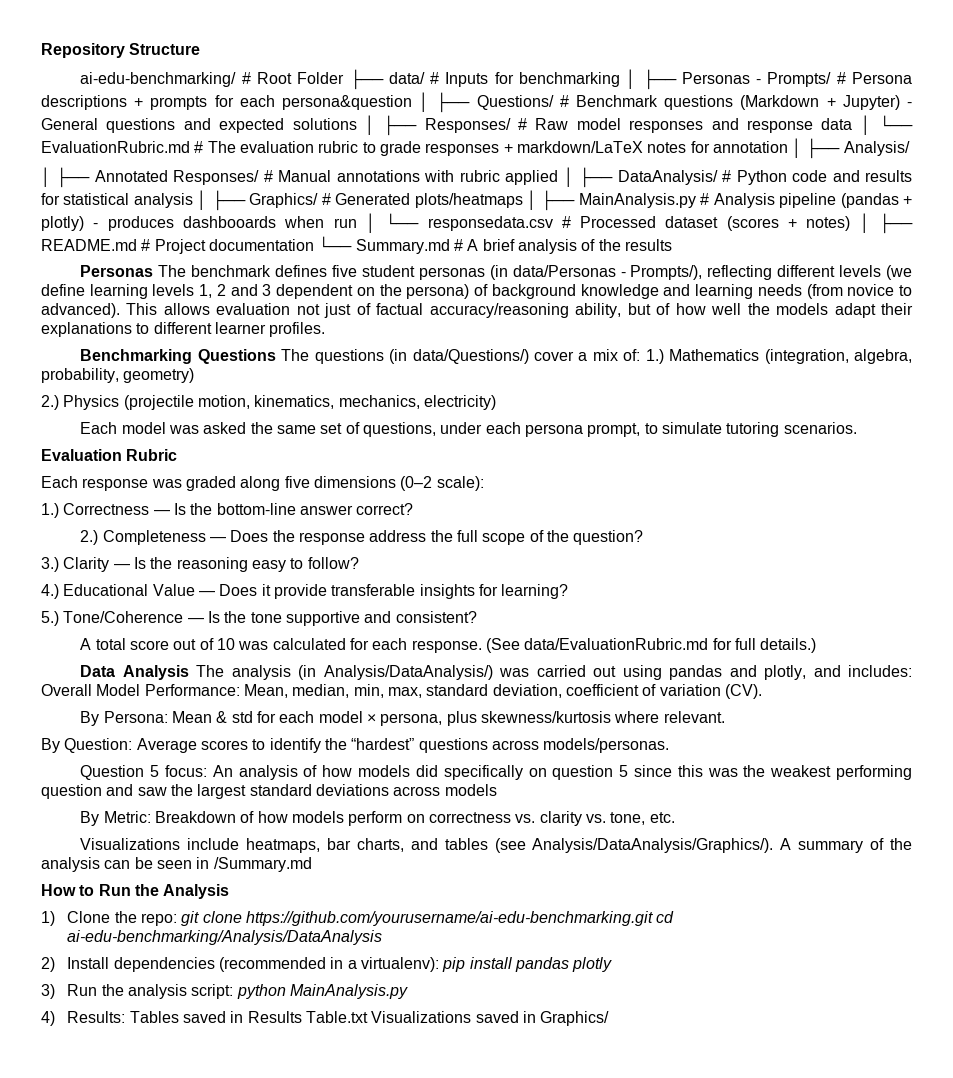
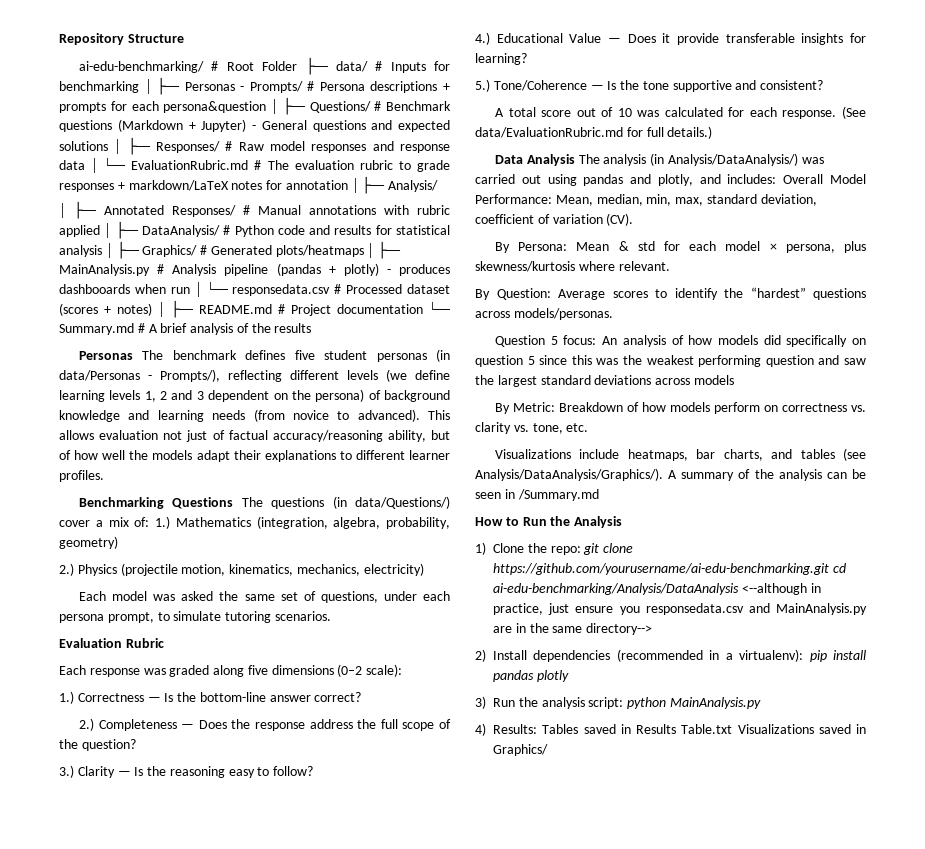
(383, 937) none -> [741,583,821,595] [493,603,867,615] [493,623,653,635] <--although in practice, just ensure you responsedata.csv and MainAnalysis.py are in the same directory-->

